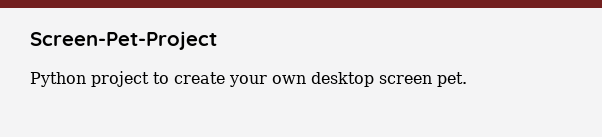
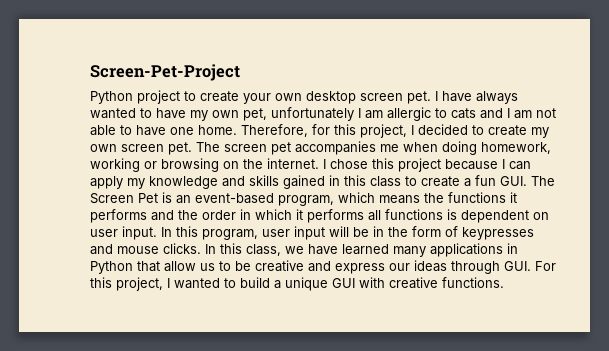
(467, 79) none -> [435,91,518,104] [90,107,556,121] [90,124,549,138] [90,141,551,155] [90,158,531,172] [90,175,555,189] [90,192,517,206] [90,209,549,223] [90,226,534,240] [90,243,518,257] [90,260,556,274] [90,277,504,291] I have always wanted to have my own pet, unfortunately I am allergic to cats and I am not able to have one home. Therefore, for this project, I decided to create my own screen pet. The screen pet accompanies me when doing homework, working or browsing on the internet. I chose this project because I can apply my knowledge and skills gained in this class to create a fun GUI. The Screen Pet is an event-based program, which means the functions it performs and the order in which it performs all functions is dependent on user input. In this program, user input will be in the form of keypresses and mouse clicks. In this class, we have learned many applications in Python that allow us to be creative and express our ideas through GUI. For this project, I wanted to build a unique GUI with creative functions.

